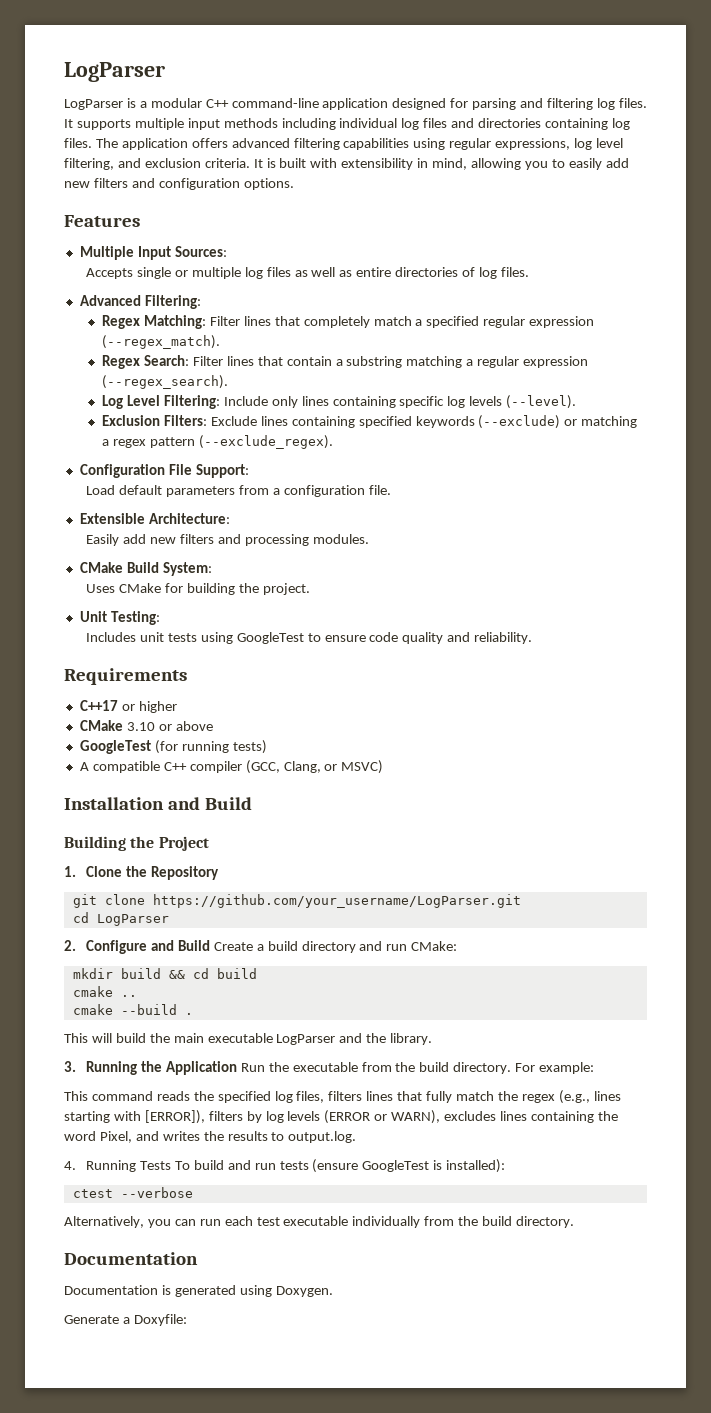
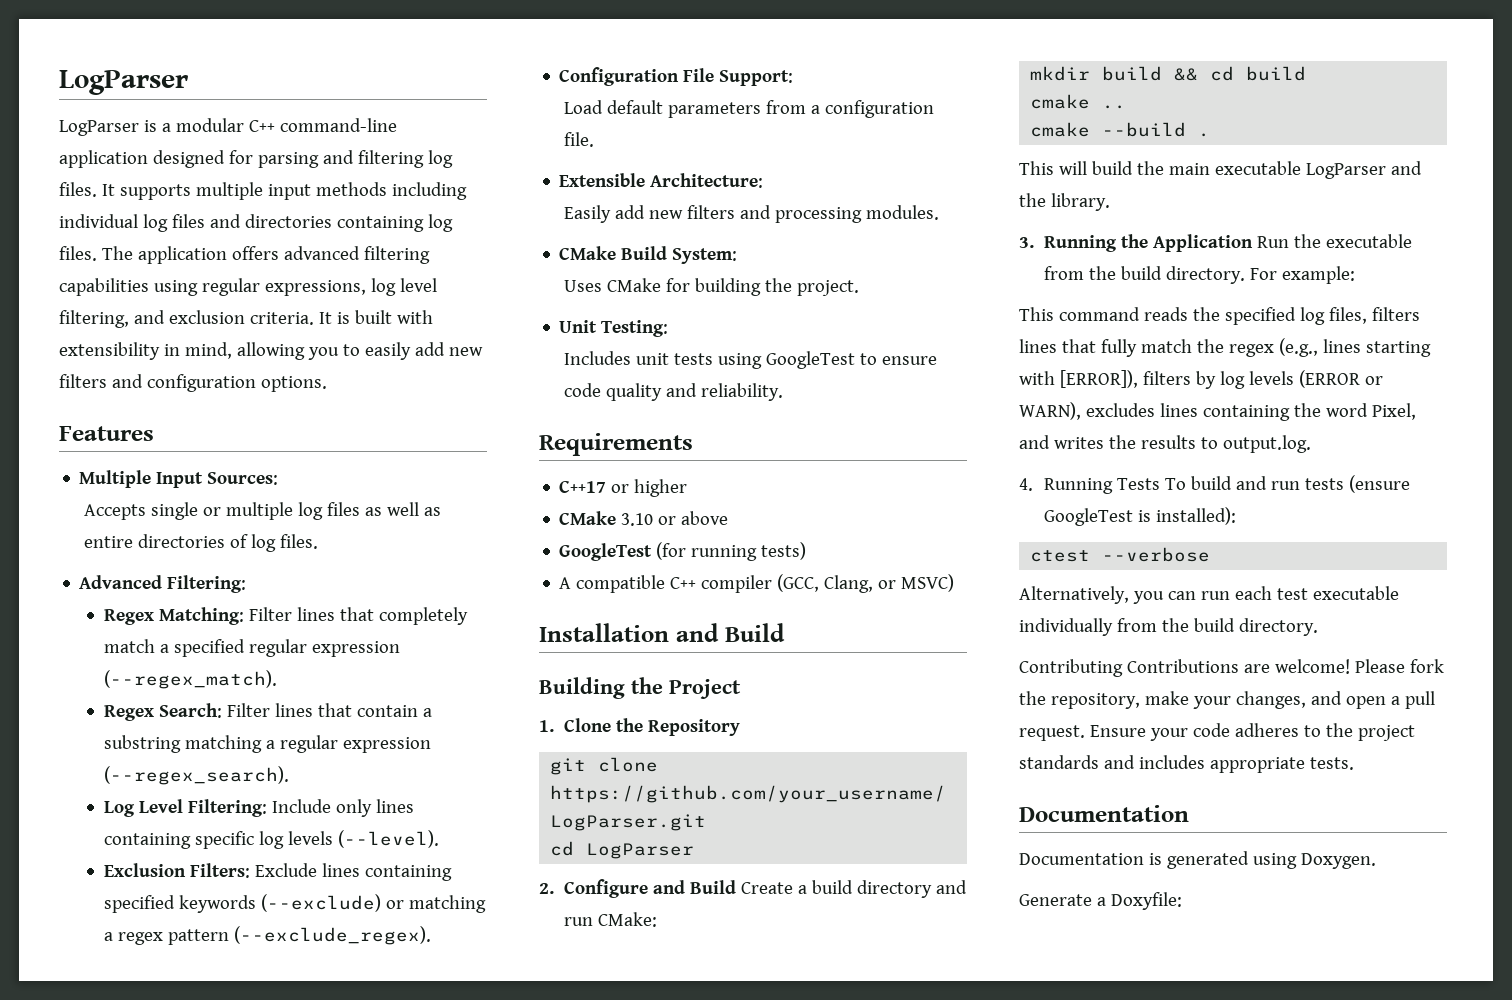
(575, 1222) none -> [1019,659,1444,677] [1019,691,1435,709] [1019,723,1415,741] [1019,755,1354,773] // Contributing Contributions are welcome! Please fork the repository, make your changes, and open a pull request. Ensure your code adheres to the project standards and includes appropriate tests.

